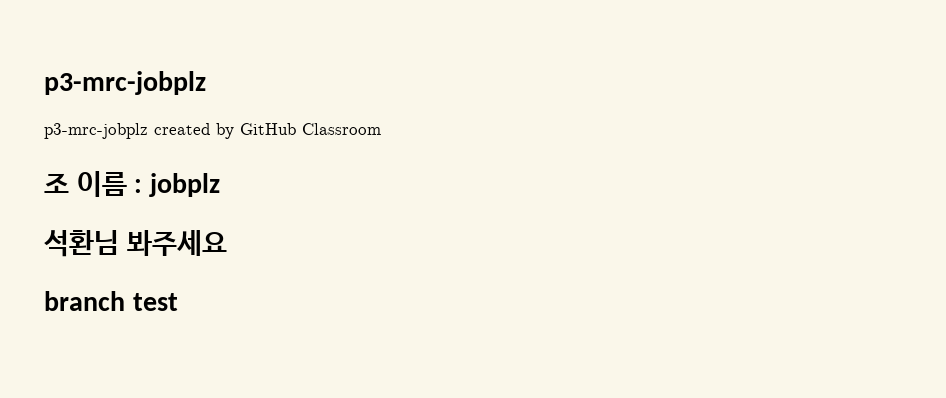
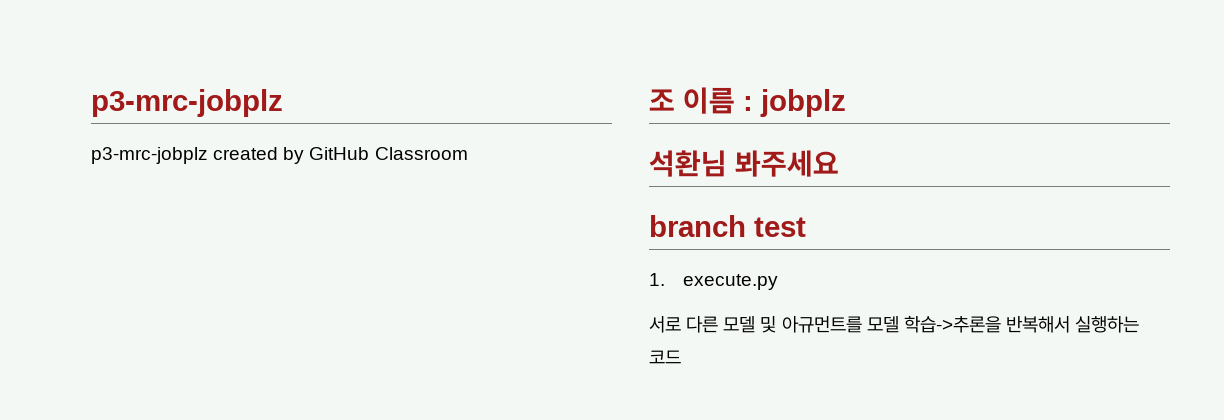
(178, 302) none -> [649,273,779,290] [649,315,1140,333] [649,350,681,364] // 1. execute.py // 서로 다른 모델 및 아규먼트를 모델 학습->추론을 반복해서 실행하는 코드

